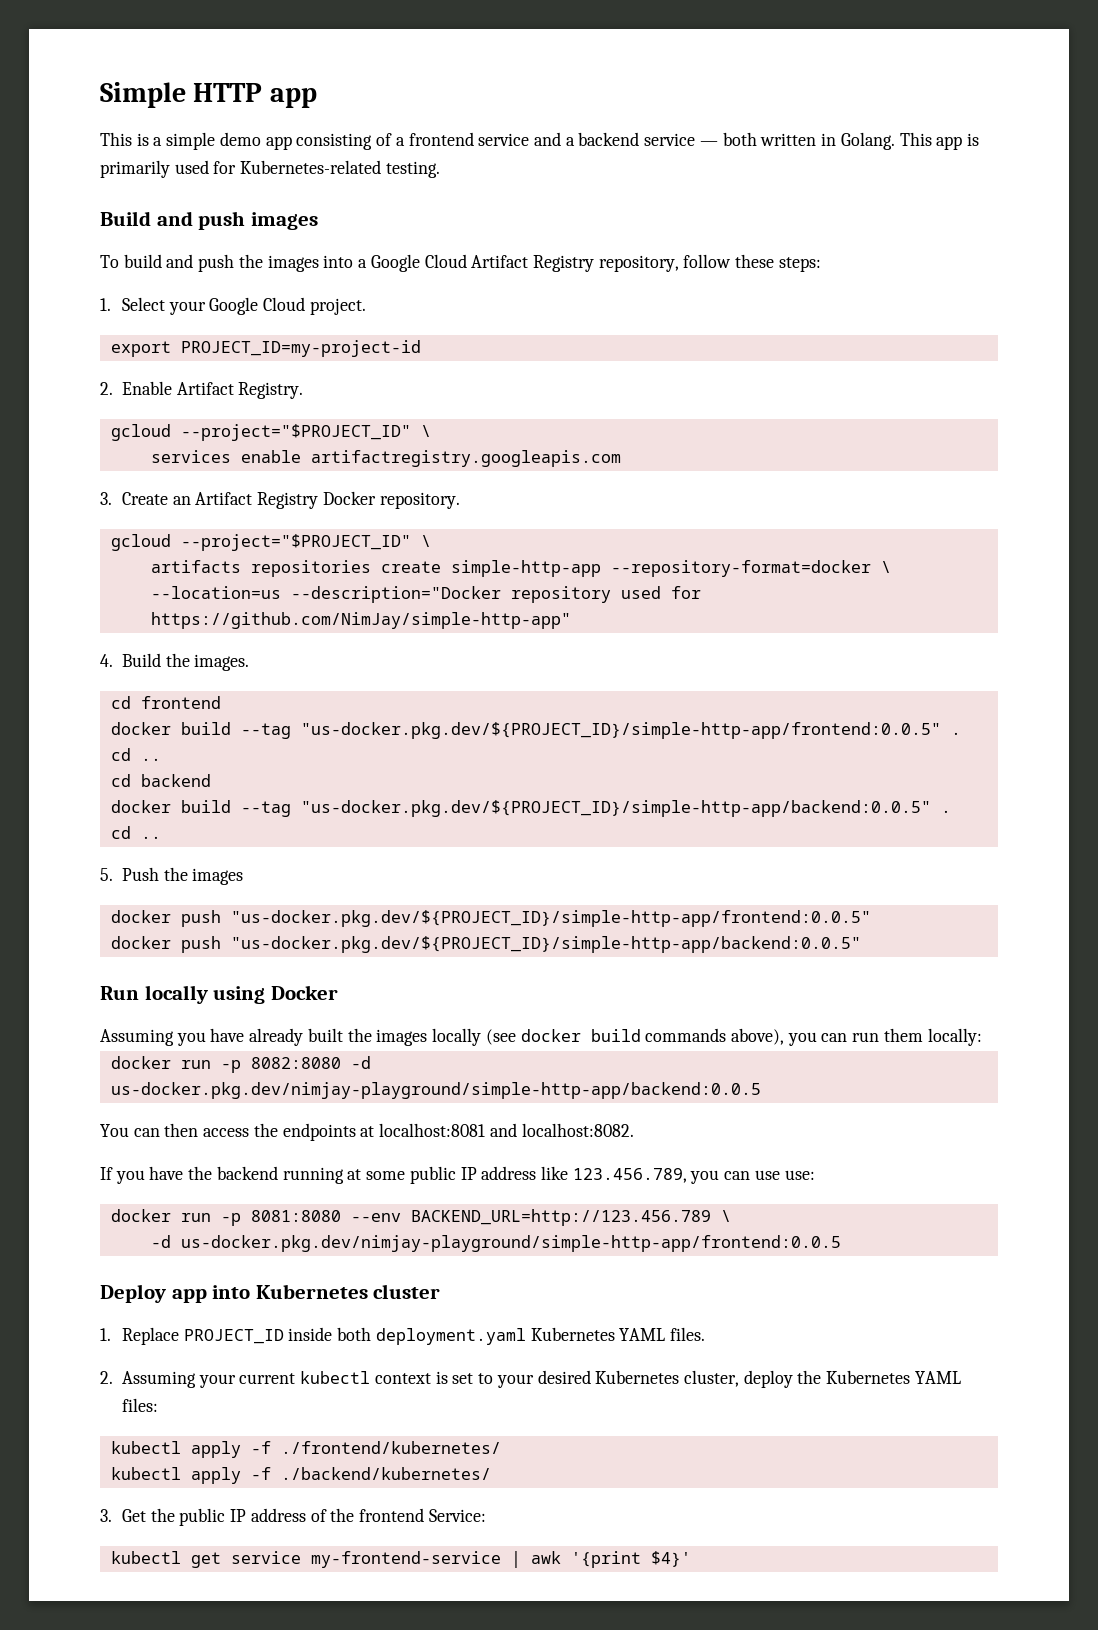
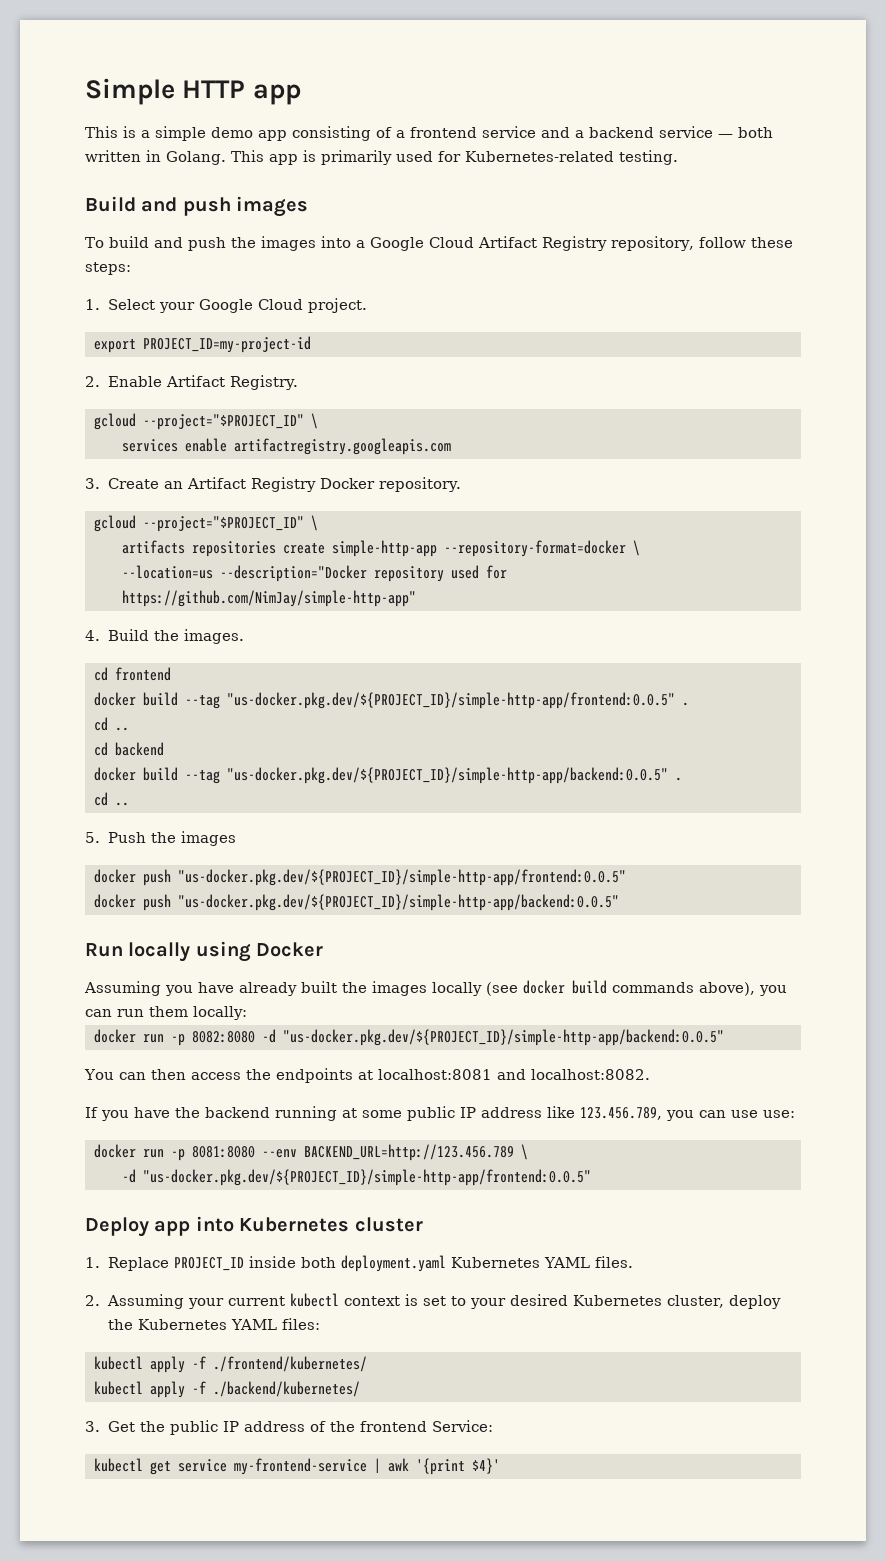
[110,1082,761,1099] us-docker.pkg.dev/nimjay-playground/simple-http-app/backend:0.0.5 -> [283,1029,724,1046] "us-docker.pkg.dev/${PROJECT_ID}/simple-http-app/backend:0.0.5"
[180,1235,841,1252] us-docker.pkg.dev/nimjay-playground/simple-http-app/frontend:0.0.5 -> [143,1169,591,1186] "us-docker.pkg.dev/${PROJECT_ID}/simple-http-app/frontend:0.0.5"

